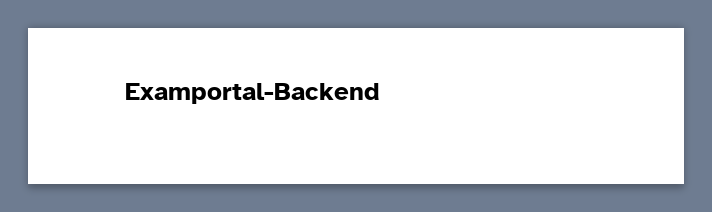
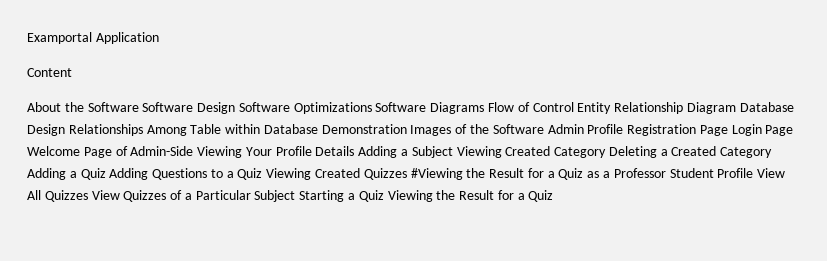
[125,83,380,104] Examportal-Backend -> [27,32,159,44] [27,68,72,77] [27,102,794,114] [27,124,794,136] [27,146,773,158] [27,168,786,180] [27,190,554,202] Examportal Application // Content // About the Software Software Design Software Optimizations Software Diagrams Flow of Control Entity Relationship Diagram Database Design Relationships Among Table within Database Demonstration Images of the Software Admin Profile Registration Page Login Page Welcome Page of Admin-Side Viewing Your Profile Details Adding a Subject Viewing Created Category Deleting a Created Category Adding a Quiz Adding Questions to a Quiz Viewing Created Quizzes #Viewing the Result for a Quiz as a Professor Student Profile View All Quizzes View Quizzes of a Particular Subject Starting a Quiz Viewing the Result for a Quiz

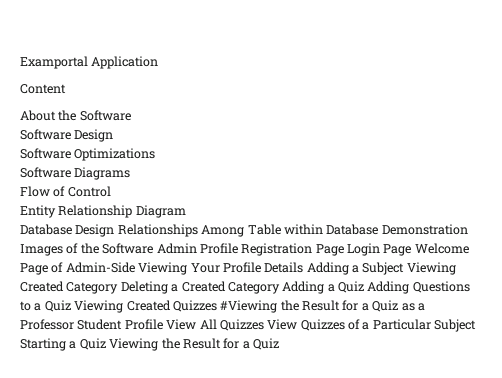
(139, 107) none -> (131, 115) //
(236, 108) none -> (114, 135) //
(372, 108) none -> (156, 154) //
(485, 108) none -> (131, 173) //
(574, 107) none -> (111, 191) //
(736, 108) none -> (186, 211) //

